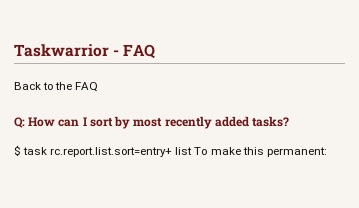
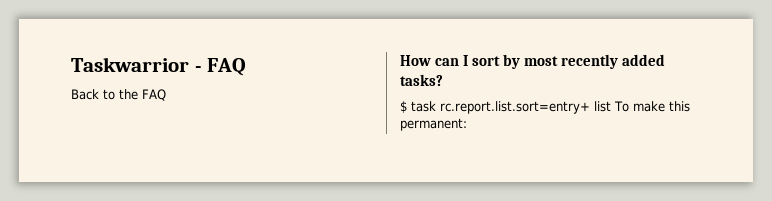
[14,117,25,128] Q: -> (166, 95) none

